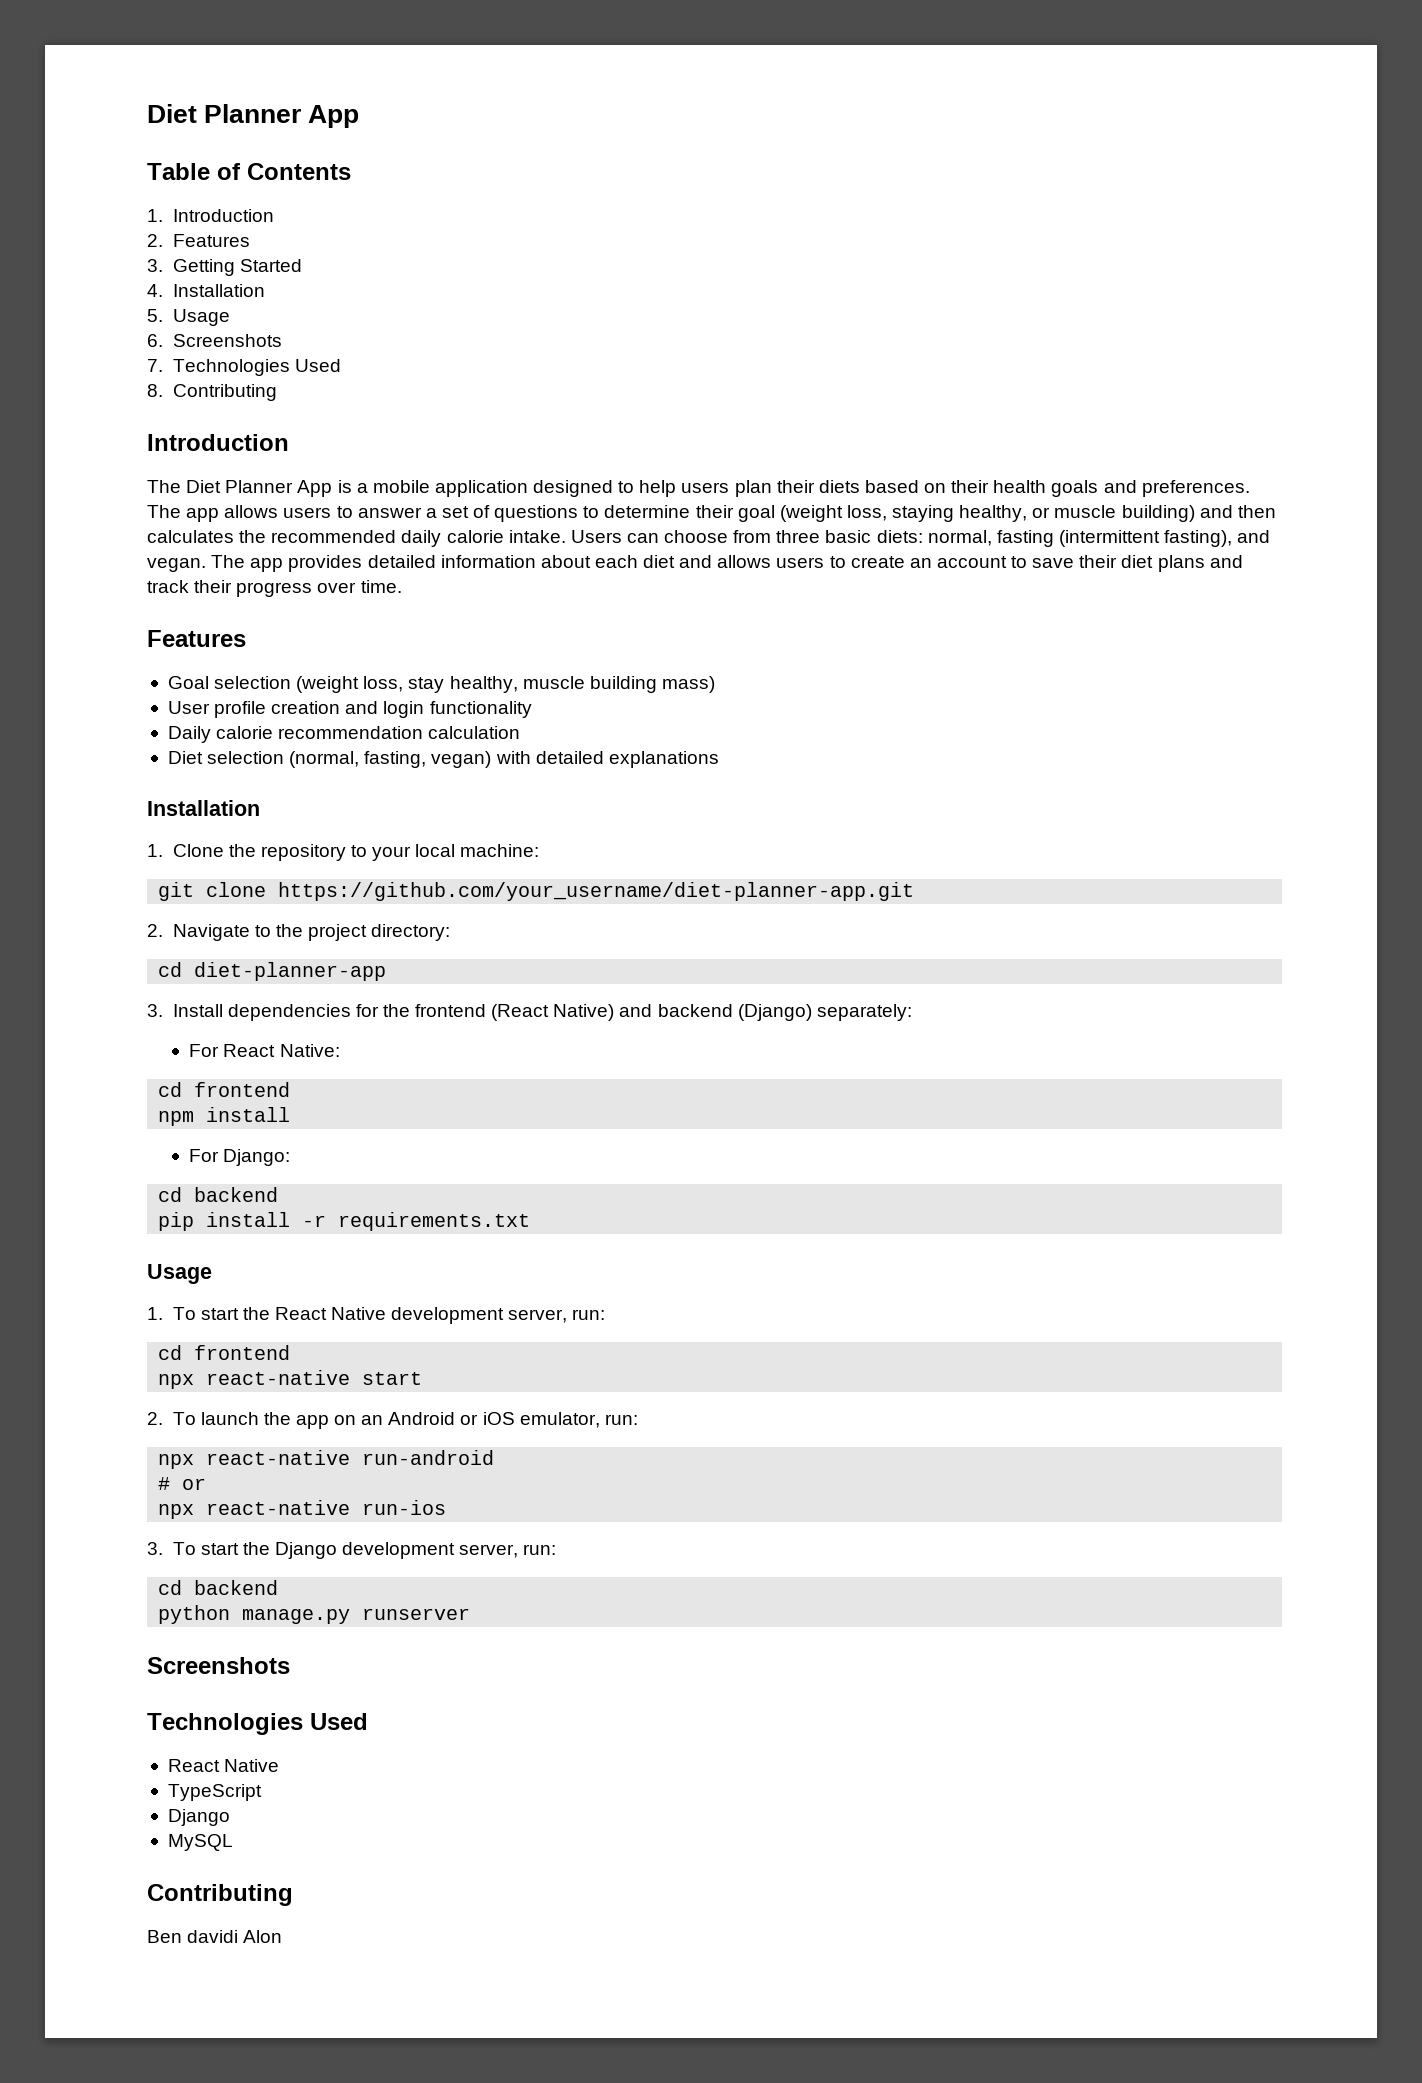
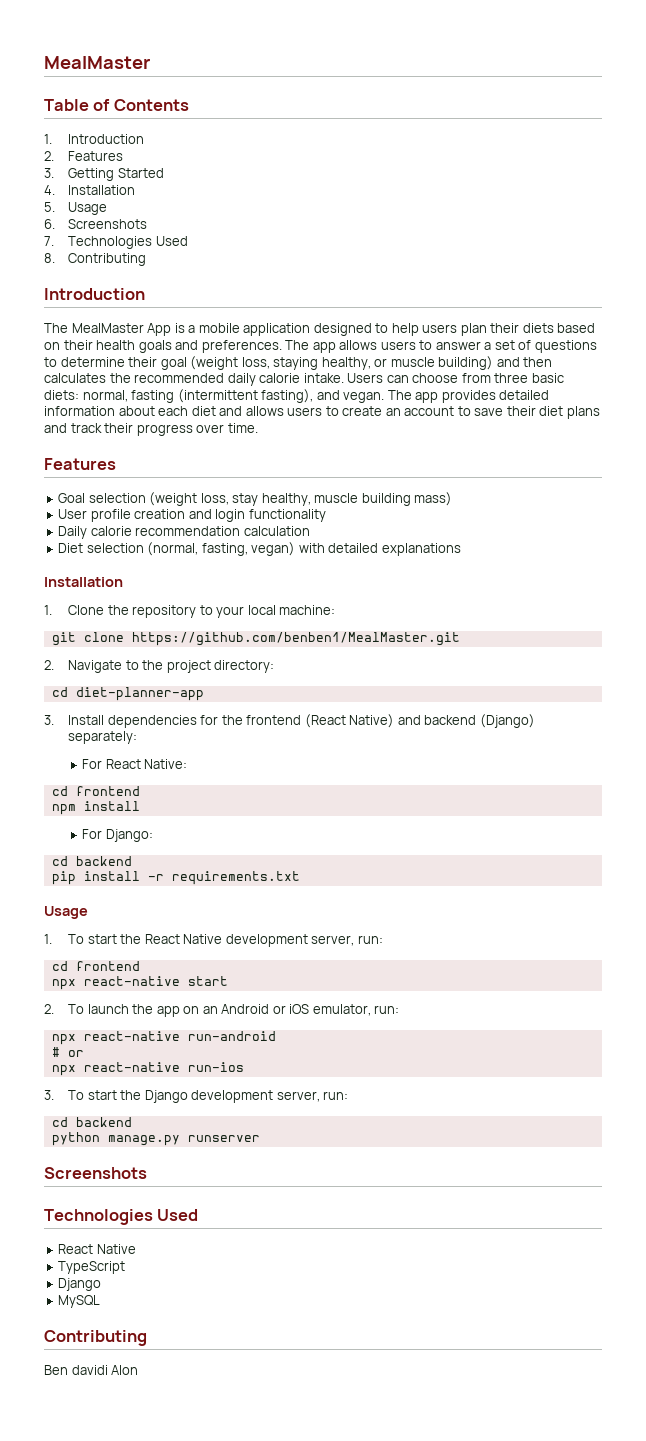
[147,104,360,128] Diet Planner App -> [44,56,150,69] MealMaster
[186,480,294,493] Diet Planner -> [71,323,144,333] MealMaster
[278,882,915,901] https://github.com/your_username/diet-planner-app.git -> [131,632,460,646] https://github.com/benben1/MealMaster.git

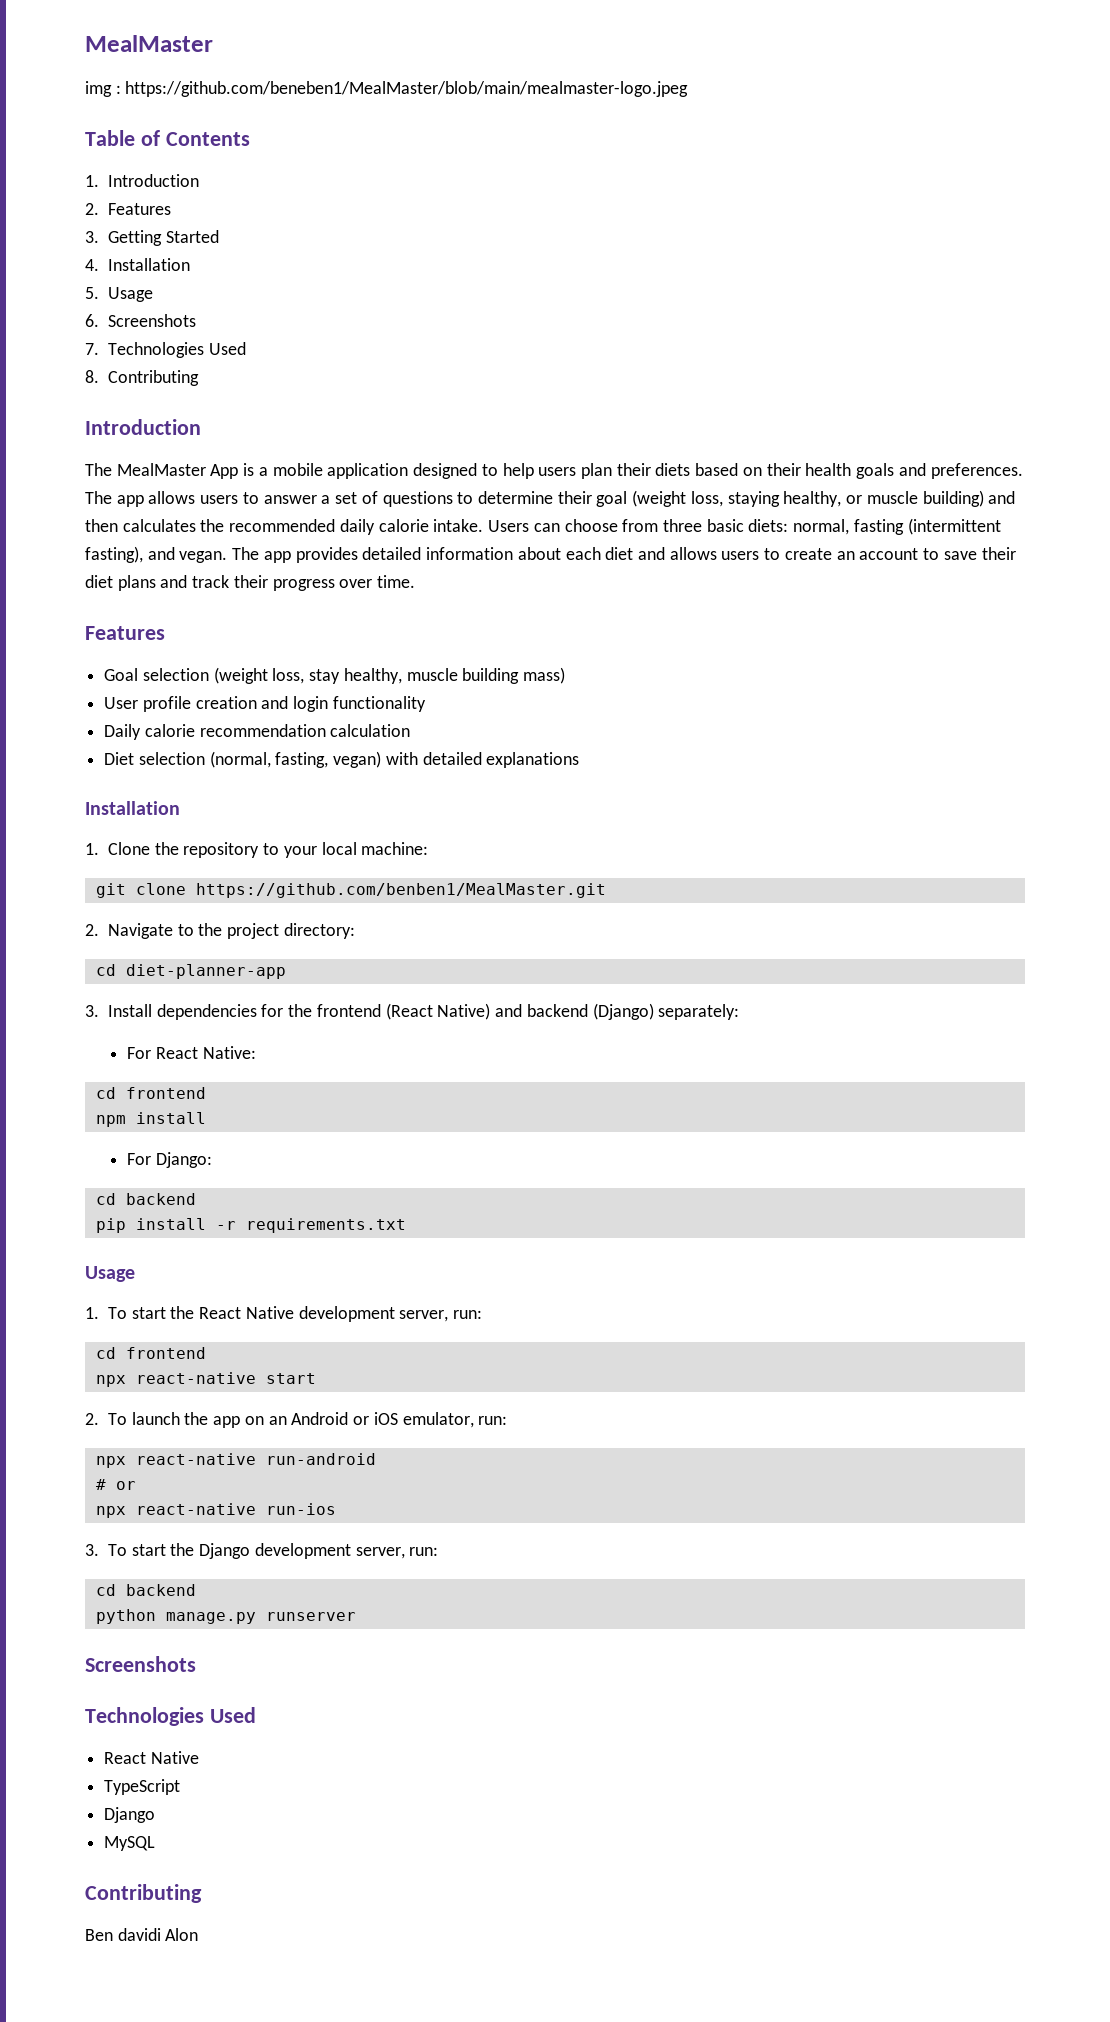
[44,56,150,69] MealMaster -> [85,35,213,52] [85,81,689,97] MealMaster // img : https://github.com/beneben1/MealMaster/blob/main/mealmaster-logo.jpeg

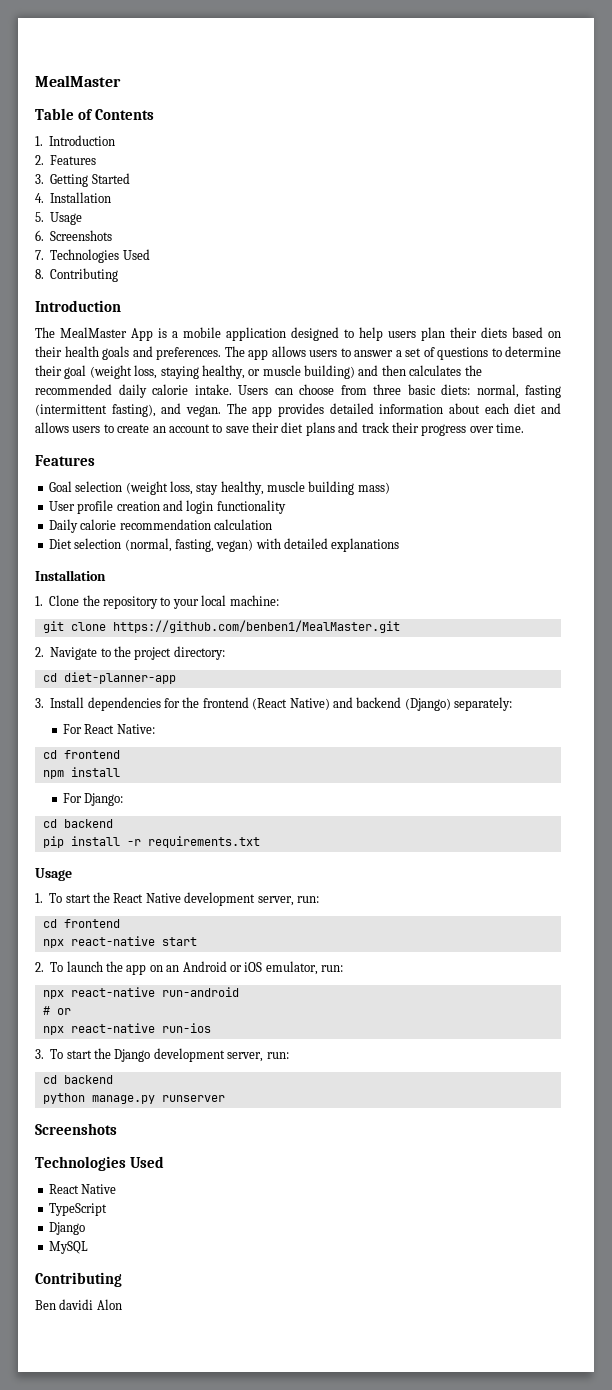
[85,35,213,52] [85,81,689,97] MealMaster // img : https://github.com/beneben1/MealMaster/blob/main/mealmaster-logo.jpeg -> [35,75,121,87] MealMaster

